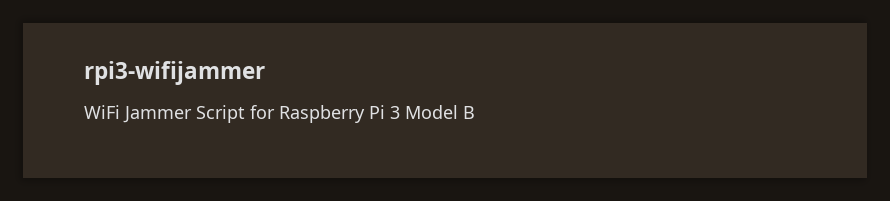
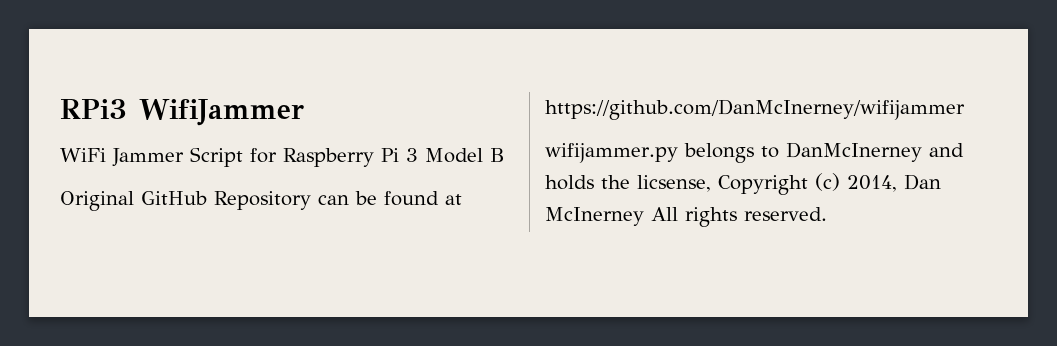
[84,61,265,85] rpi3-wifijammer -> [60,99,304,126] RPi3 WifiJammer
(475, 112) none -> [60,191,462,211] [545,99,965,120] [545,142,964,163] [545,173,941,195] [545,207,827,227] // Original GitHub Repository can be found at https://github.com/DanMcInerney/wifijammer // wifijammer.py belongs to DanMcInerney and holds the licsense, Copyright (c) 2014, Dan McInerney All rights reserved.

